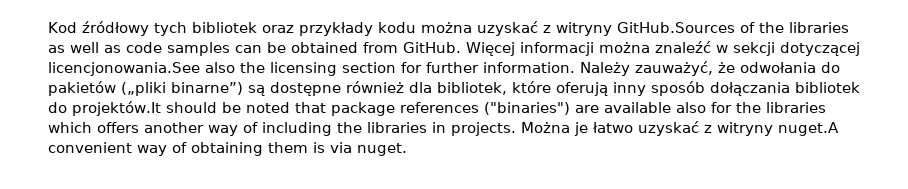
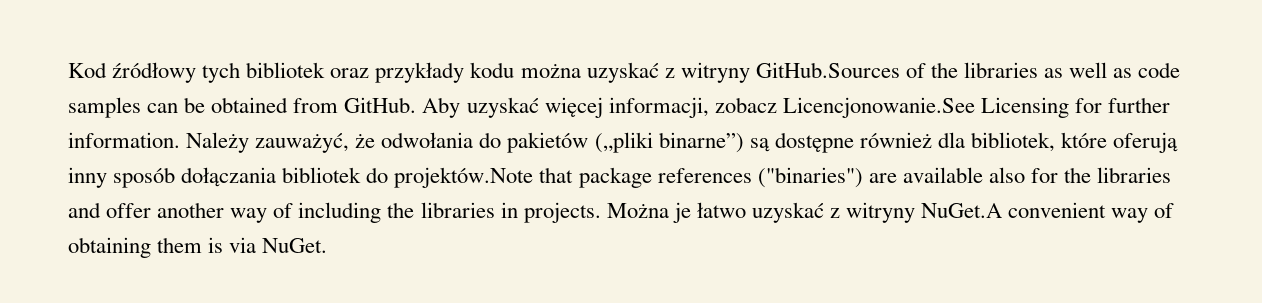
[466,41,860,56] [48,62,396,76] Więcej informacji można znaleźć w sekcji dotyczącej licencjonowania.See also the licensing section -> [422,97,1069,118] Aby uzyskać więcej informacji, zobacz Licencjonowanie.See Licensing
[72,101,290,116] projektów.It should be noted -> [394,167,534,188] projektów.Note
[48,122,139,133] which offers -> [68,202,152,218] and offer
[778,122,839,136] nuget.A -> [921,203,1003,218] NuGet.A
[357,143,407,156] nuget. -> [262,238,328,253] NuGet.

